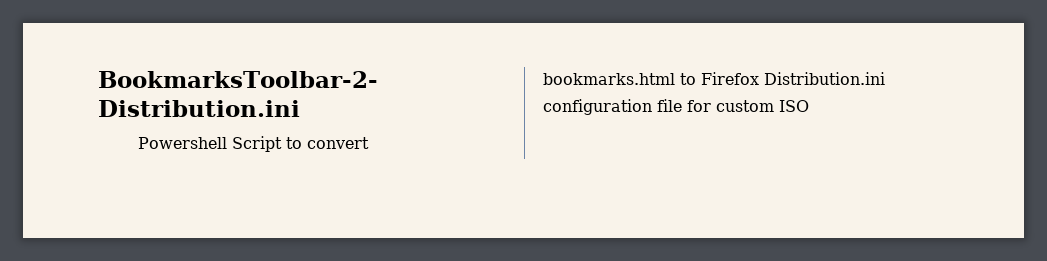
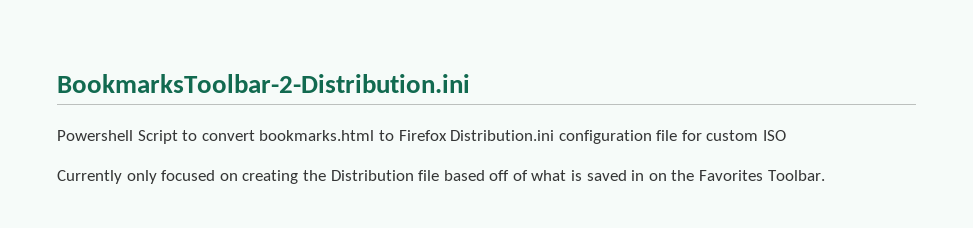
(809, 106) none -> [57,170,825,184] // Currently only focused on creating the Distribution file based off of what is saved in on the Favorites Toolbar.

